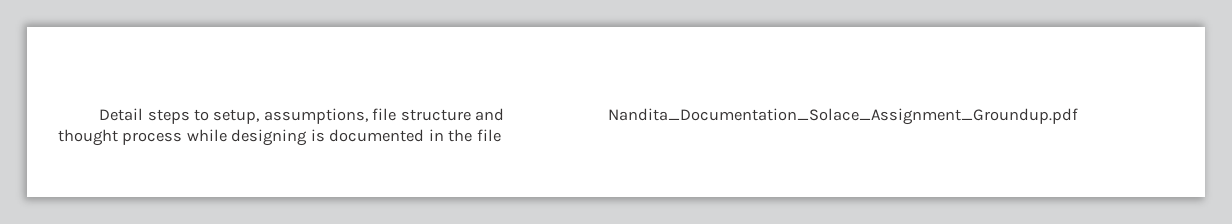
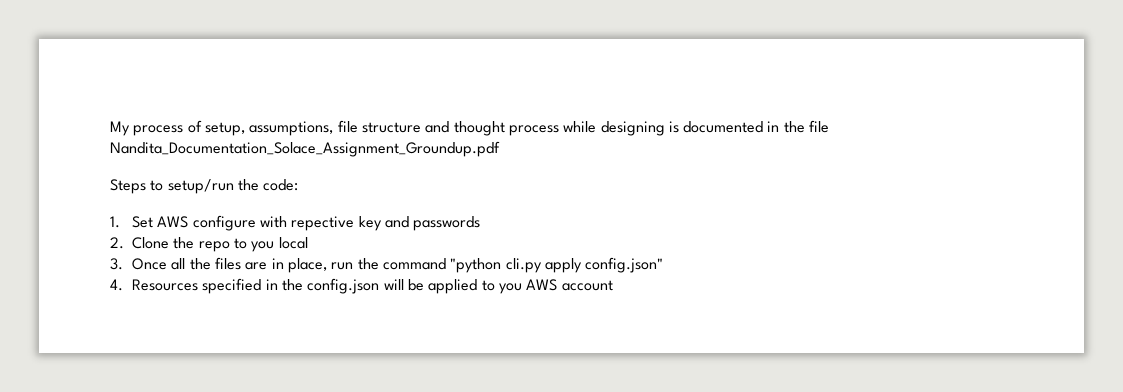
[99,108,210,124] Detail steps to -> [110,120,202,136] My process of
(1078, 116) none -> [110,179,299,194] [110,215,481,231] [110,237,308,252] [110,257,664,273] [110,278,613,294] // Steps to setup/run the code: // 1. Set AWS configure with repective key and passwords // 2. Clone the repo to you local // 3. Once all the files are in place, run the command "python cli.py apply config.json" // 4. Resources specified in the config.json will be applied to you AWS account

